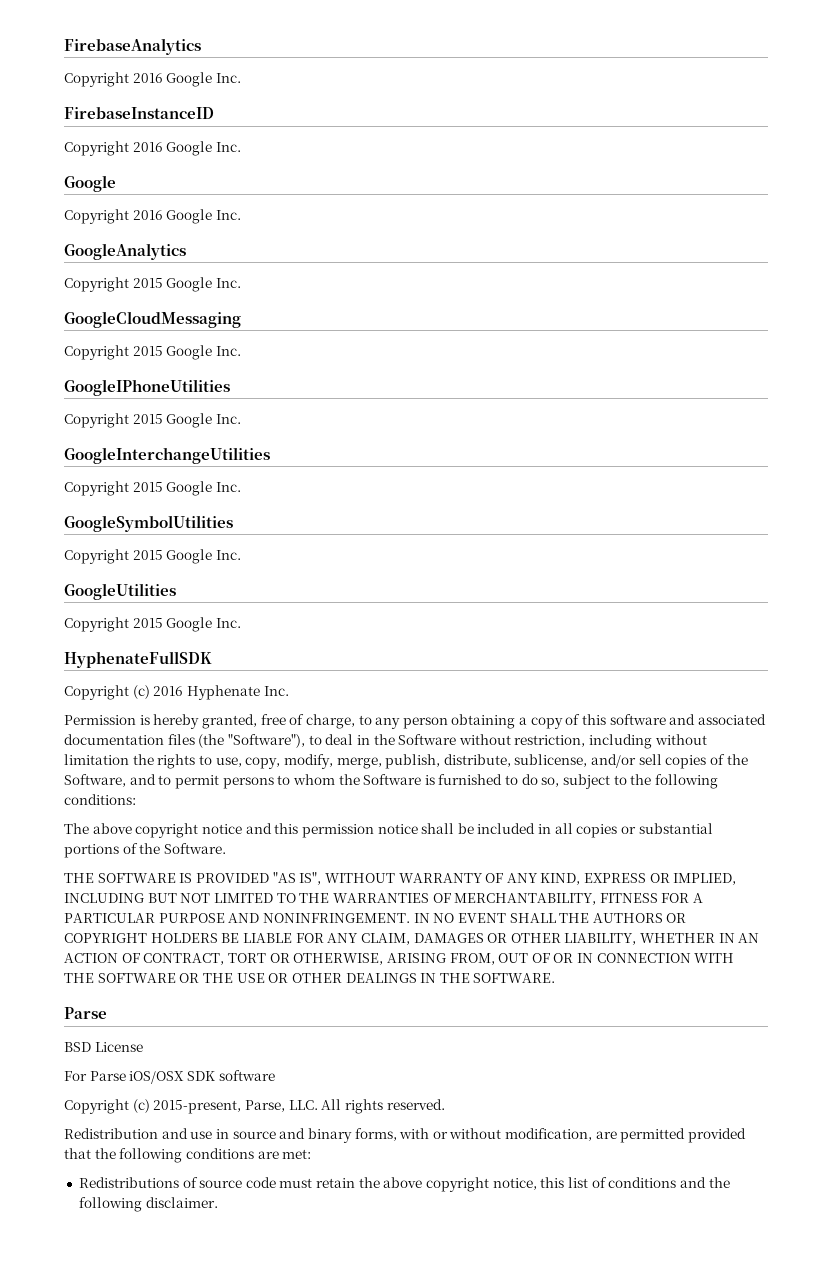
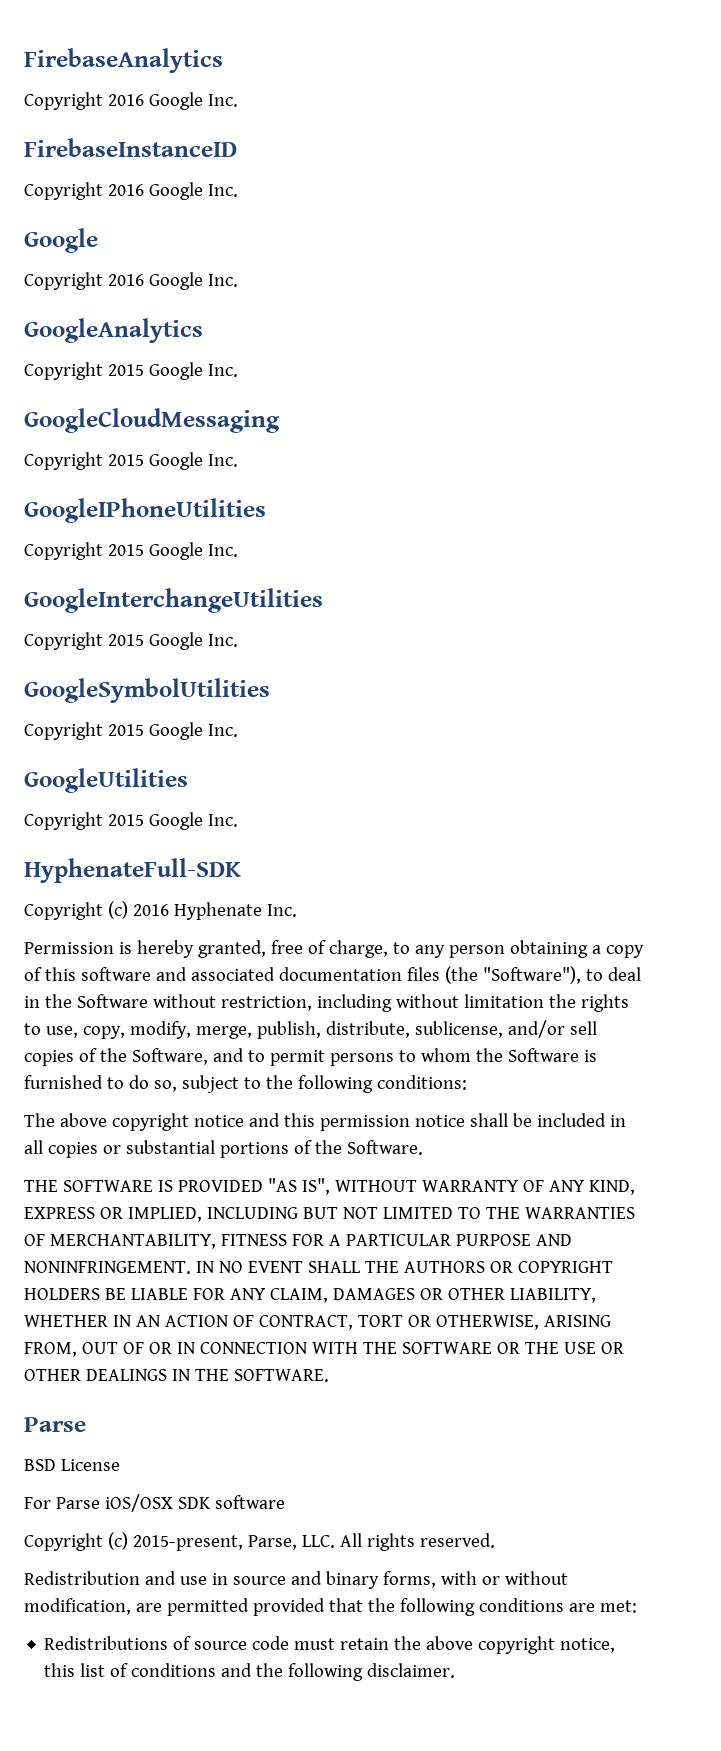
[64,651,212,668] HyphenateFullSDK -> [24,858,241,883] HyphenateFull-SDK

